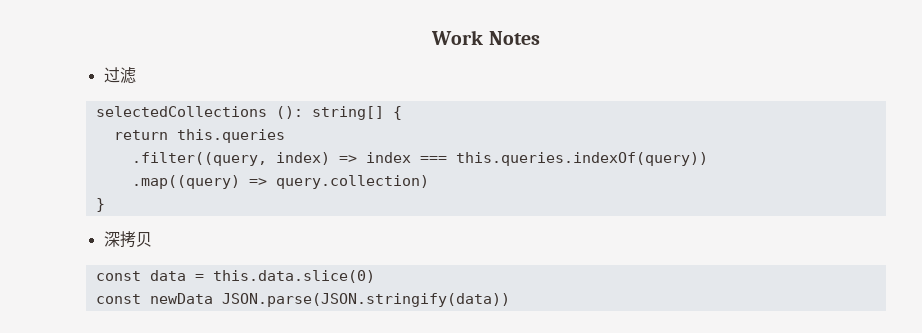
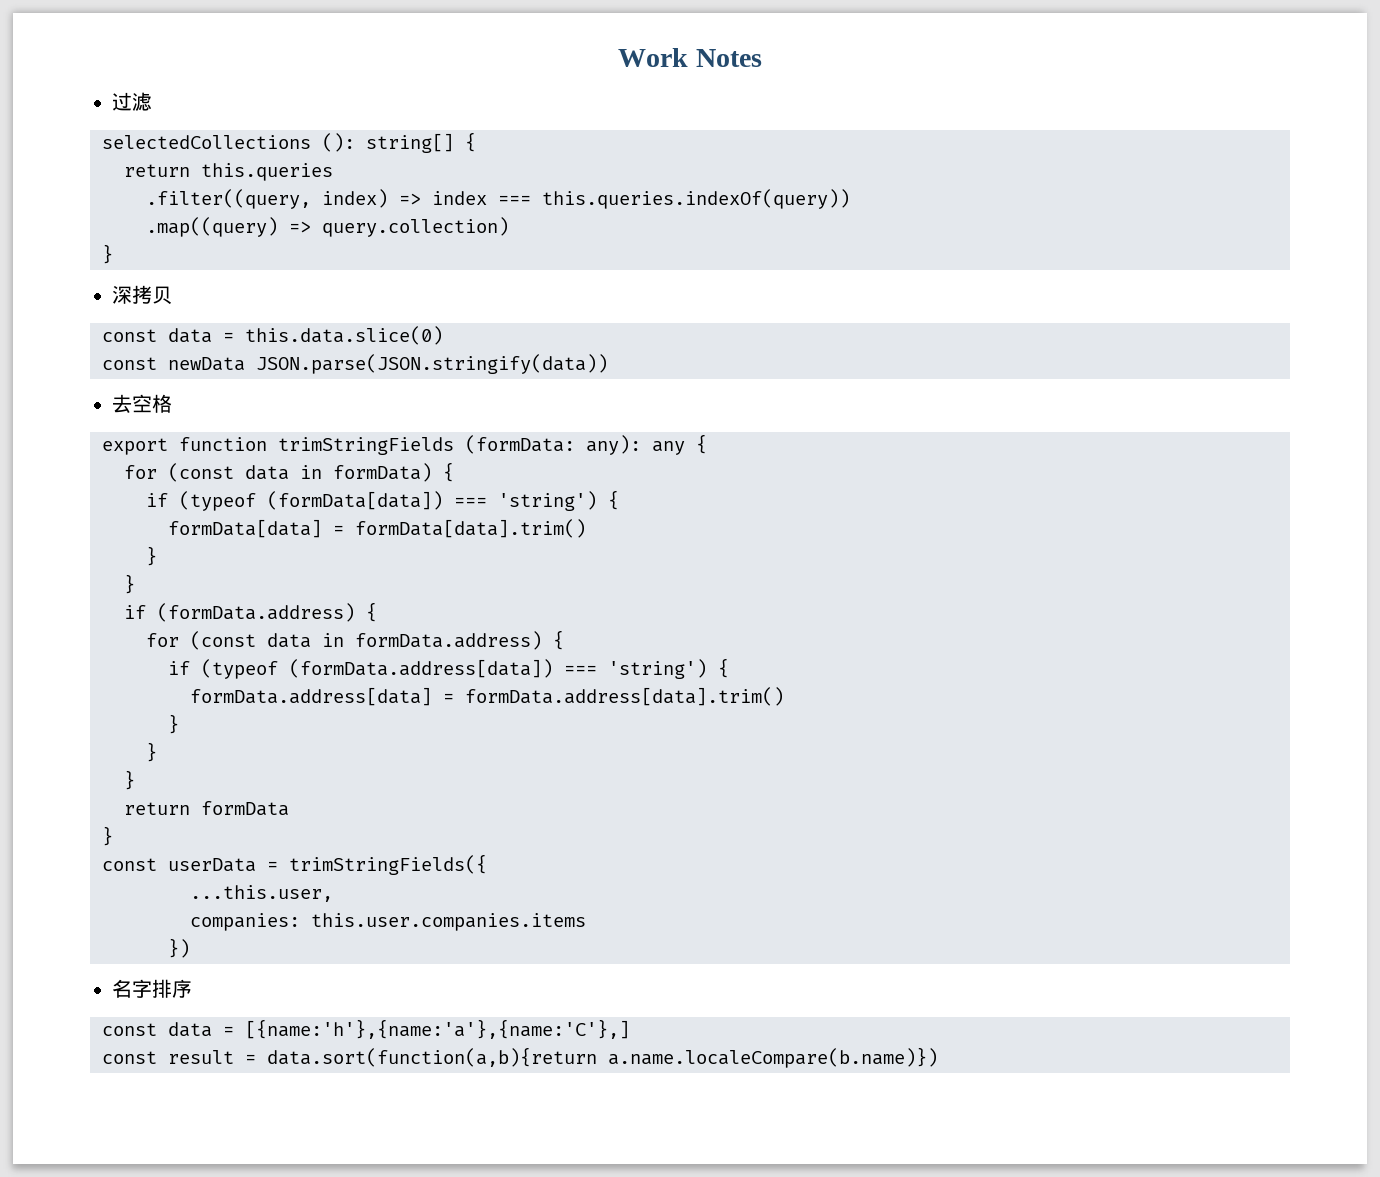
(510, 300) none -> [112,394,172,413] [102,434,707,455] [124,462,454,482] [146,490,619,511] [168,519,586,538] [146,546,157,566] [124,574,135,594] [124,602,377,622] [146,630,564,650] [168,658,729,679] [190,687,784,706] [168,714,179,734] [146,742,157,762] [124,770,135,790] [124,801,289,816] [102,826,113,846] [102,854,487,875] [190,885,333,902] [190,913,586,931] [168,938,190,958] [112,979,192,998] [102,1019,630,1039] [102,1047,938,1068] // 去空格 // export function trimStringFields (formData: any): any { // for (const data in formData) { // if (typeof (formData[data]) === 'string') { // formData[data] = formData[data].trim() // } // } // if (formData.address) { // for (const data in formData.address) { // if (typeof (formData.address[data]) === 'string') { // formData.address[data] = formData.address[data].trim() // } // } // } // return formData // } // const userData = trimStringFields({ // ...this.user, // companies: this.user.companies.items // }) // 名字排序 // const data = [{name:'h'},{name:'a'},{name:'C'},] // const result = data.sort(function(a,b){return a.name.localeCompare(b.name)})

